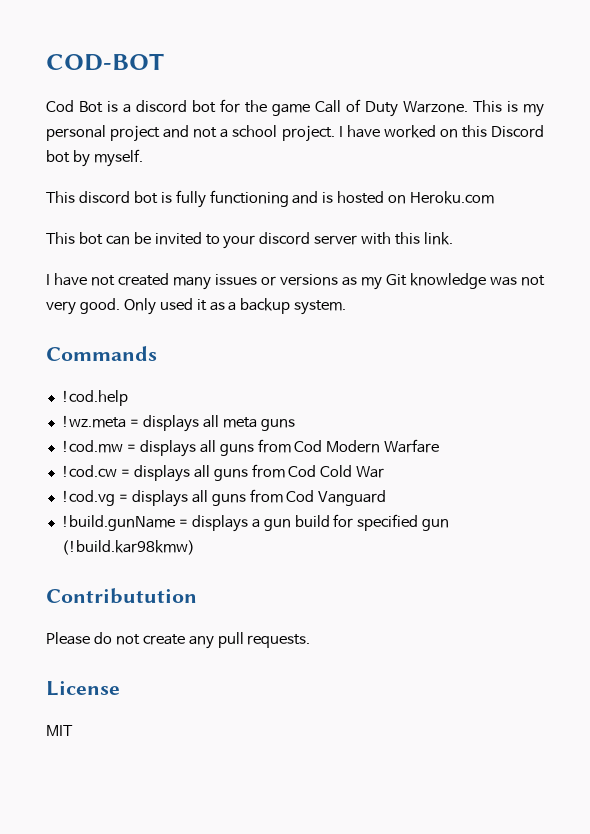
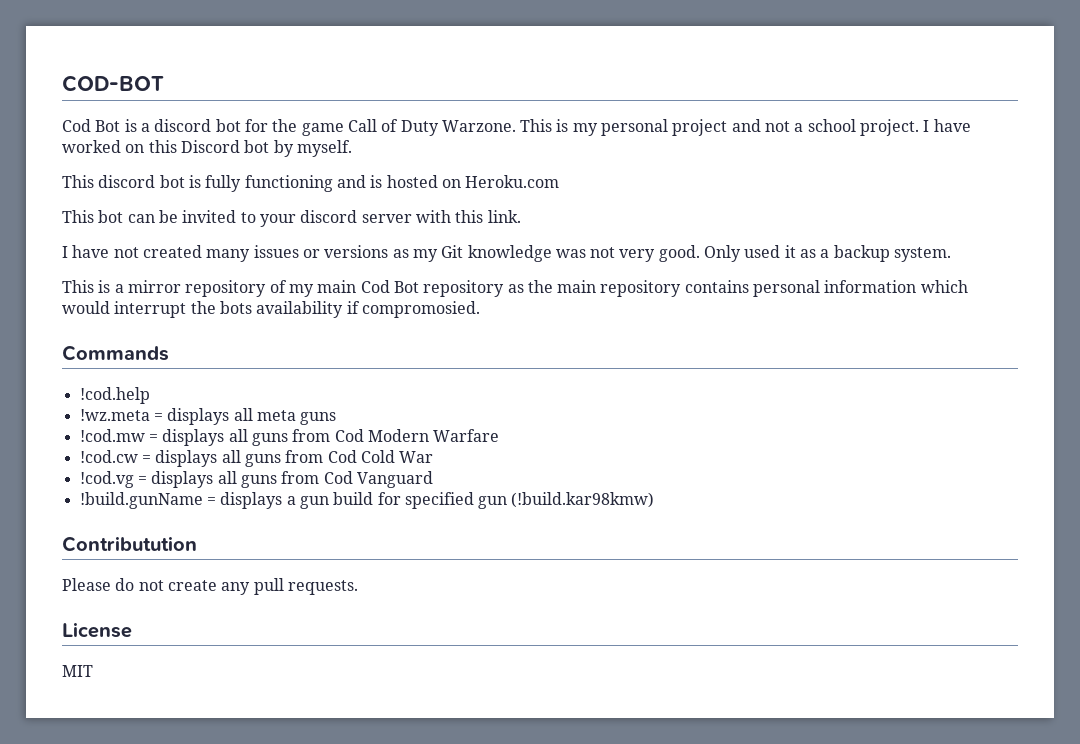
(347, 307) none -> [62,280,968,297] [62,301,480,318] // This is a mirror repository of my main Cod Bot repository as the main repository contains personal information which would interrupt the bots availability if compromosied.

